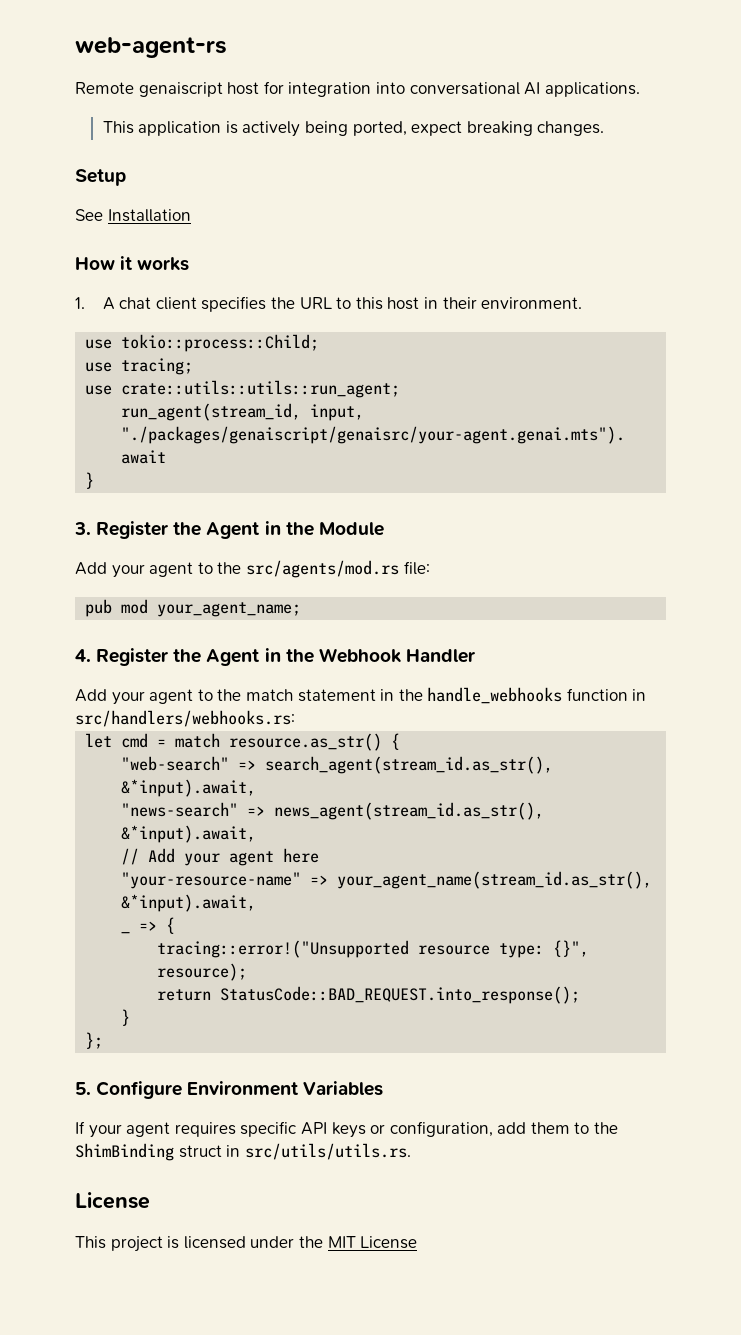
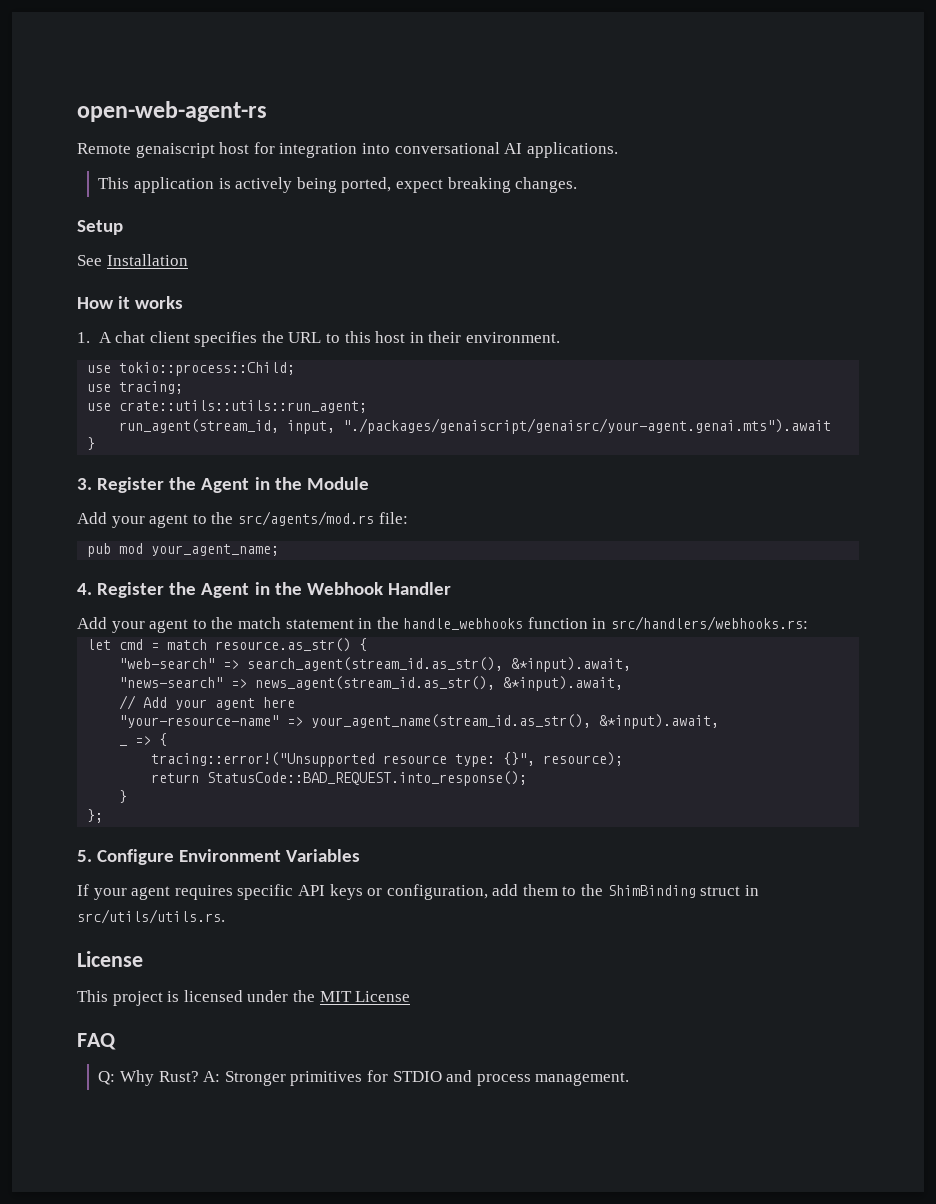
[75,37,227,58] web-agent-rs -> [77,101,267,122] open-web-agent-rs
(418, 1242) none -> [77,1033,116,1050] [98,1070,630,1086] // FAQ // Q: Why Rust? A: Stronger primitives for STDIO and process management.

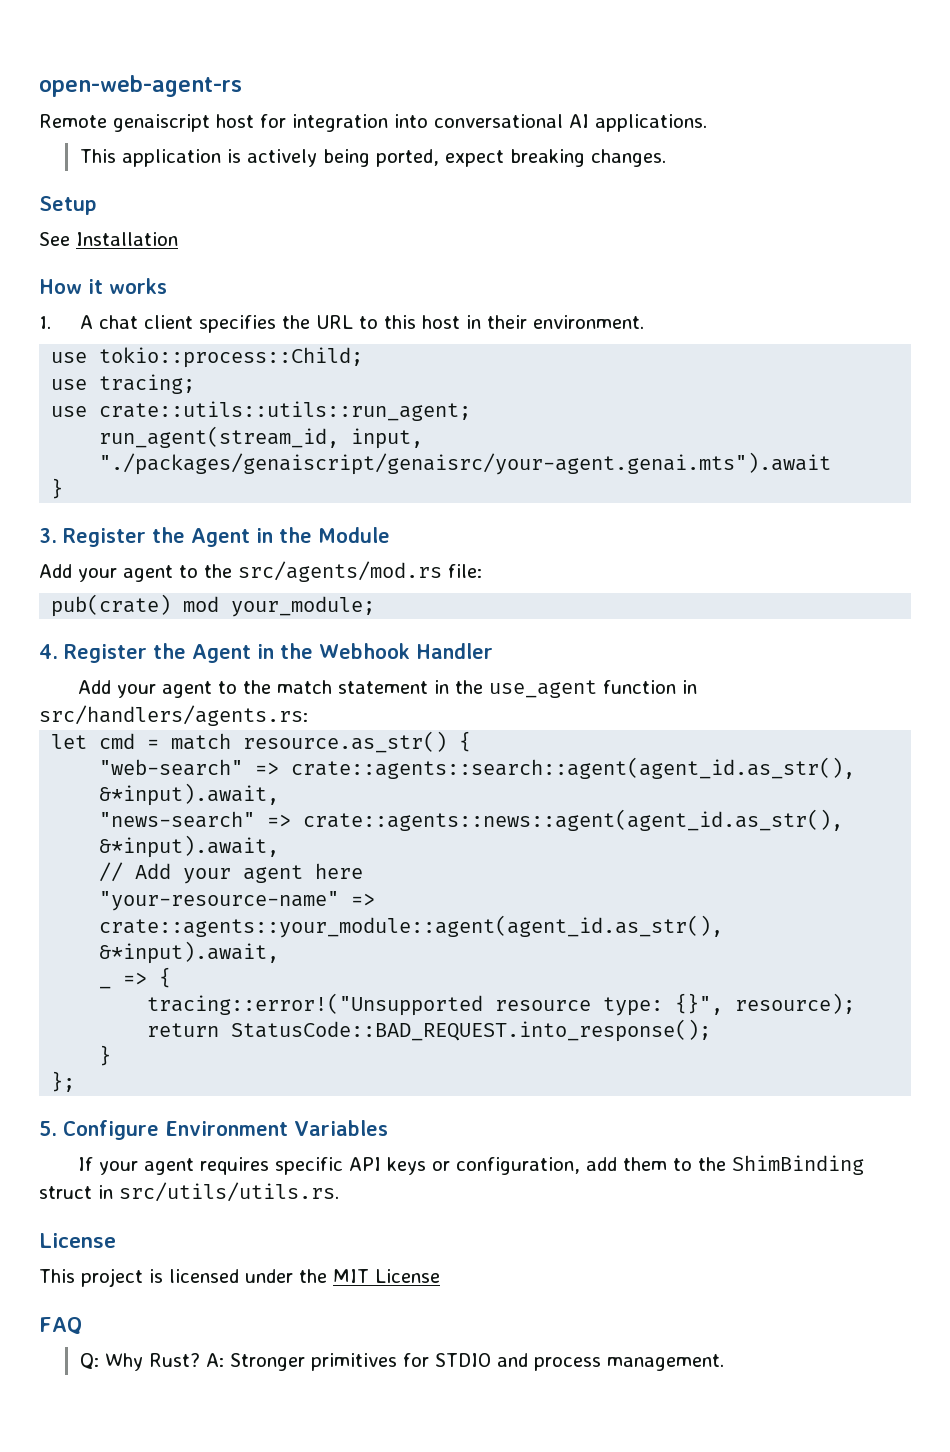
[87,543,280,557] pub mod your_agent_name; -> [51,594,376,617] pub(crate) mod your_module;
[403,618,524,630] handle_webhooks -> [488,680,597,698] use_agent
[611,616,809,631] src/handlers/webhooks.rs: -> [39,705,308,726] src/handlers/agents.rs:
[247,657,504,671] search_agent(stream_id.as_str(), -> [291,757,856,779] crate::agents::search::agent(agent_id.as_str(),
[255,676,496,690] news_agent(stream_id.as_str(), -> [303,809,844,831] crate::agents::news::agent(agent_id.as_str(),
[311,714,592,728] your_agent_name(stream_id.as_str(), -> [99,915,724,938] crate::agents::your_module::agent(agent_id.as_str(),

